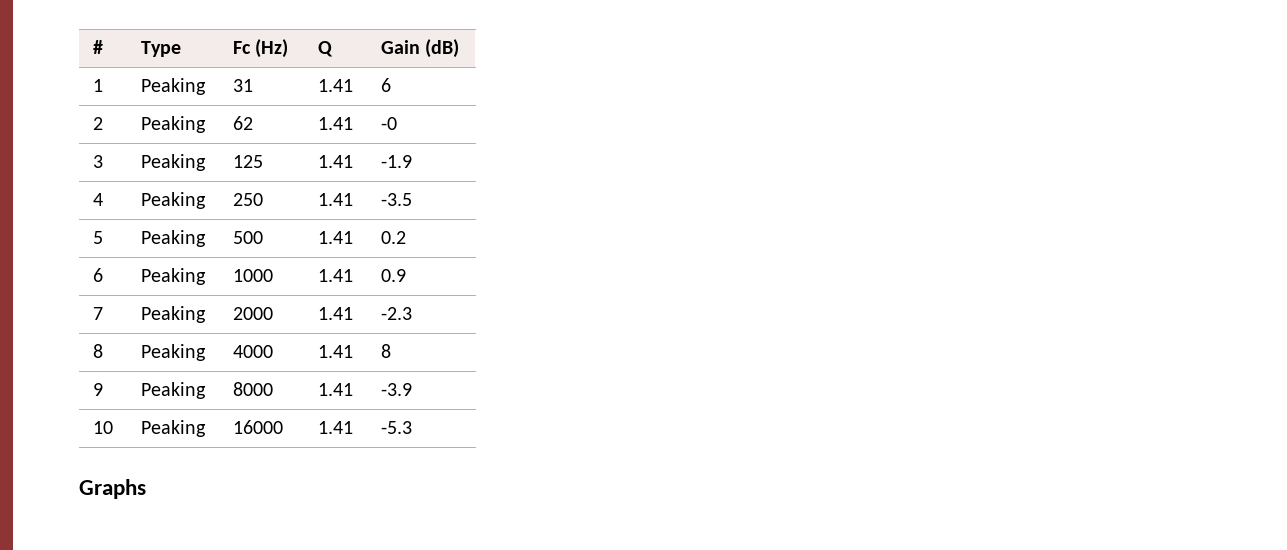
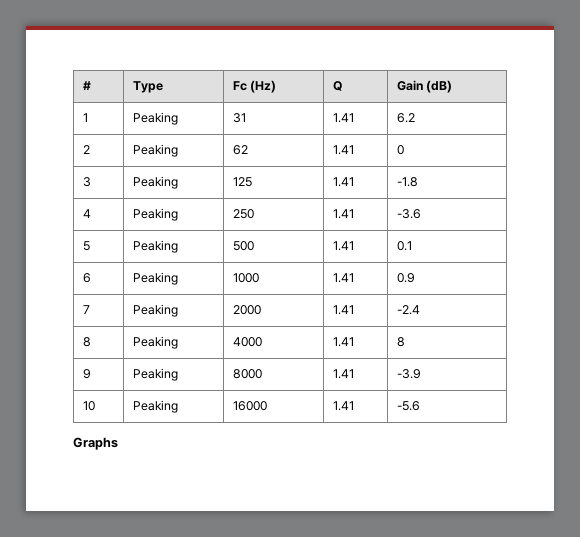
[380,78,391,92] 6 -> [396,113,415,123] 6.2
[380,117,397,130] -0 -> [396,145,404,155] 0
[380,155,412,168] -1.9 -> [396,177,418,187] -1.8
[380,193,412,206] -3.5 -> [396,209,421,219] -3.6
[380,231,406,244] 0.2 -> [396,241,412,251] 0.1
[380,307,412,320] -2.3 -> [396,305,420,315] -2.4
[380,421,412,434] -5.3 -> [396,401,420,411] -5.6

